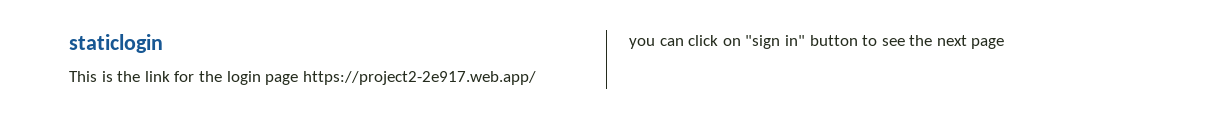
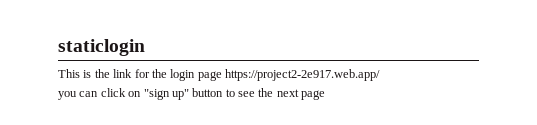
[784,35,805,46] in" -> [171,89,189,100] up"

